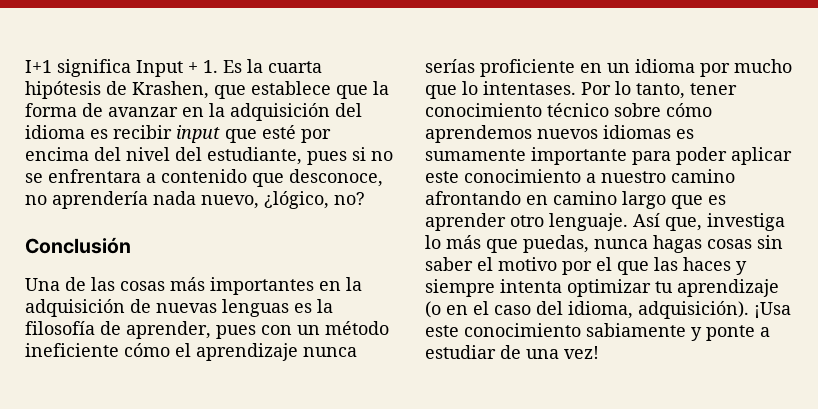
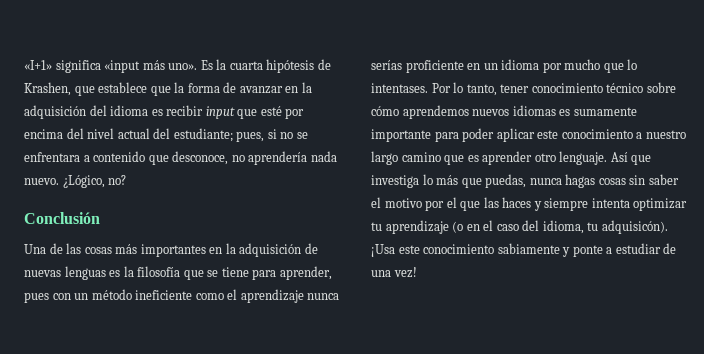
[25,59,218,77] I+1 significa Input + 1. -> [24,60,198,73] «I+1» significa «input más uno».
[175,147,347,165] del estudiante, pues -> [117,128,265,142] actual del estudiante; pues,
[201,191,329,209] nuevo, ¿lógico, -> [24,175,105,188] nuevo. ¿Lógico,
[100,321,121,335] de -> [183,267,277,280] que se tiene para
[124,343,170,357] cómo -> [195,293,224,300] como
[671,169,735,183] [425,191,666,209] camino afrontando en camino largo -> [371,151,441,165] largo camino
[665,217,702,231] que, -> [631,155,652,165] que
[638,301,749,319] adquisición). -> [587,220,668,234] tu adquisicón).

